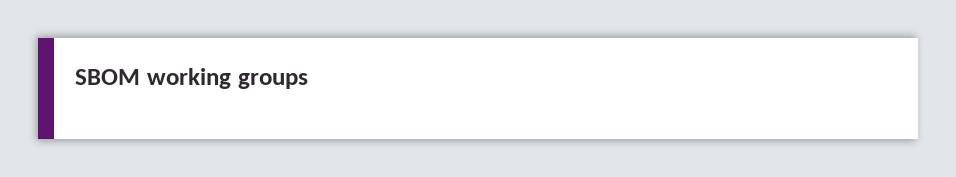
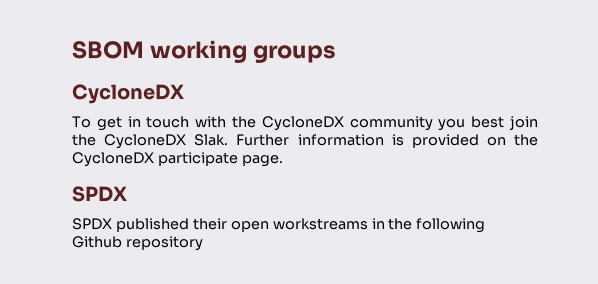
(308, 81) none -> [72,84,184,104] [72,116,538,131] [72,134,538,149] [72,152,283,167] [72,186,127,202] [72,218,486,233] [72,236,203,251] // CycloneDX // To get in touch with the CycloneDX community you best join the CycloneDX Slak. Further information is provided on the CycloneDX participate page. // SPDX // SPDX published their open workstreams in the following Github repository

